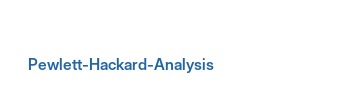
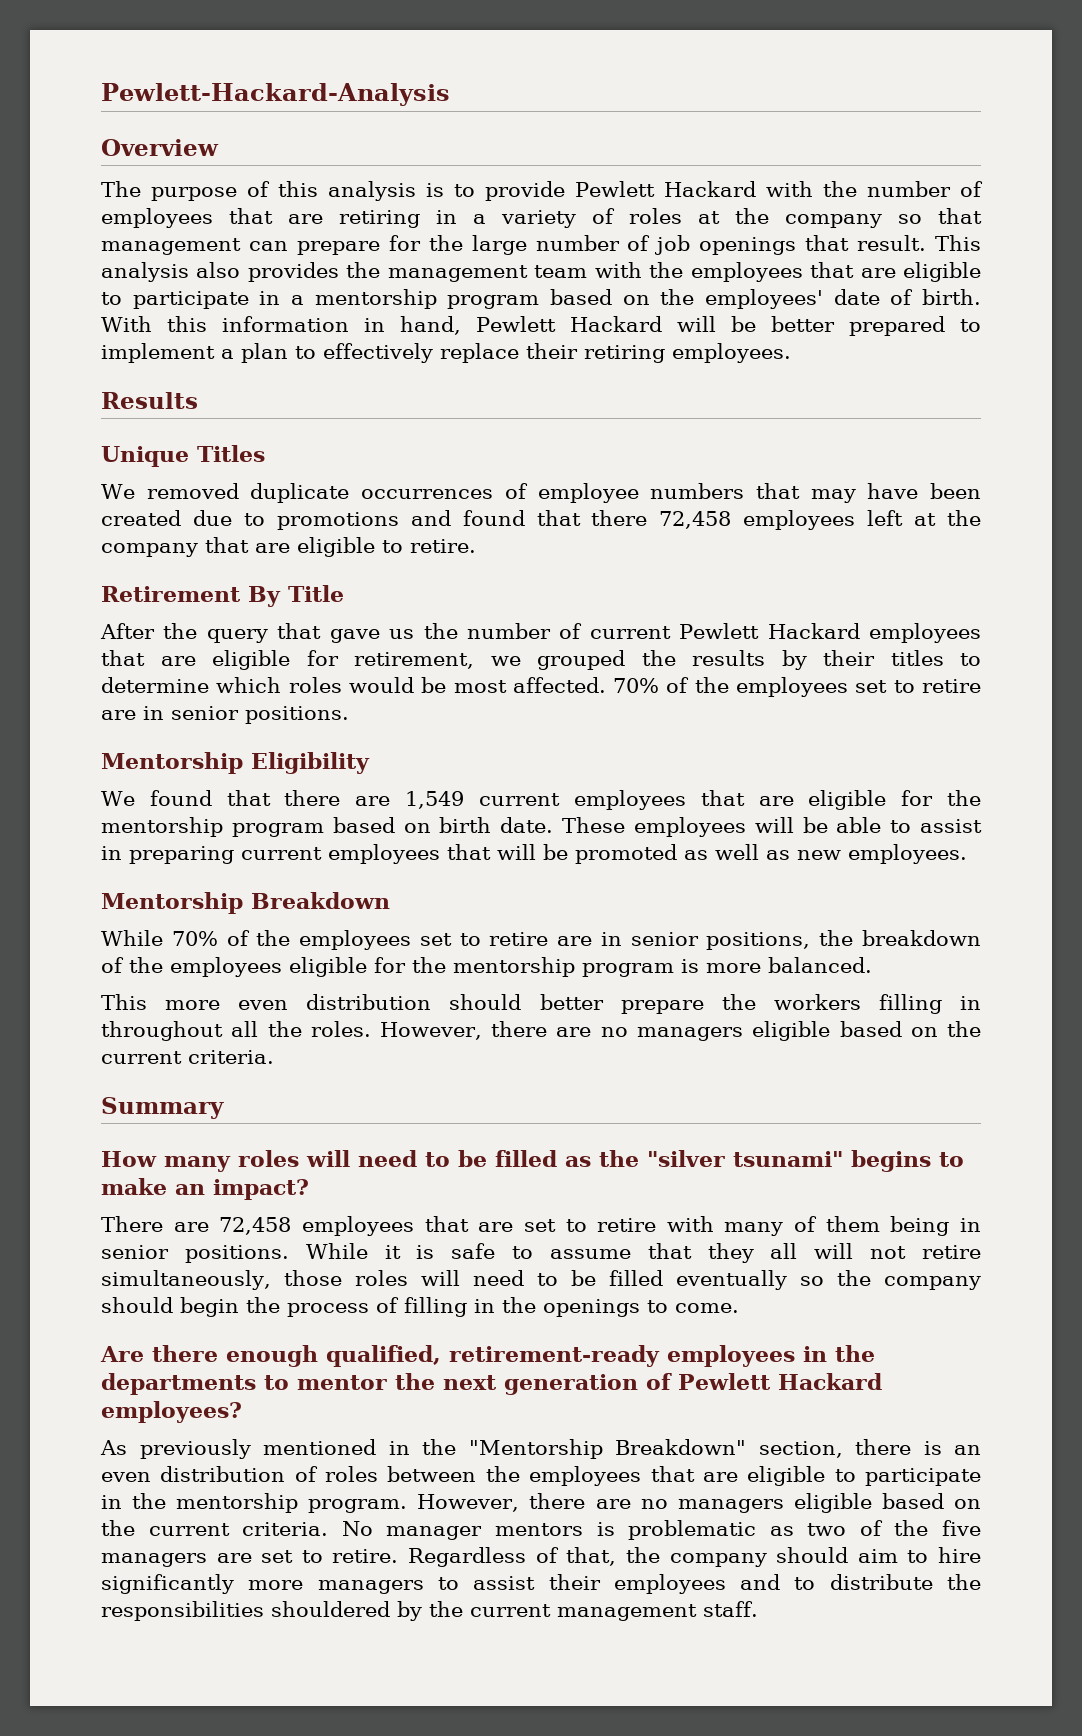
(214, 65) none -> [101,139,219,156] [101,181,983,201] [101,208,982,228] [101,235,981,255] [101,262,982,282] [101,289,981,309] [101,316,982,336] [101,343,791,363] [101,392,198,409] [101,445,265,467] [101,483,982,503] [101,510,981,530] [101,537,476,557] [101,585,344,607] [100,623,981,643] [101,650,981,670] [101,677,981,697] [101,706,349,724] [101,752,370,774] [101,790,981,810] [101,817,983,837] [101,844,967,864] [101,892,390,914] [101,930,981,950] [101,957,872,977] [101,994,982,1014] [101,1021,981,1041] [101,1050,274,1064] [101,1097,224,1119] [101,1150,964,1172] [101,1178,309,1200] [101,1216,981,1236] [101,1243,981,1263] [101,1270,981,1290] [101,1297,739,1317] [100,1345,875,1367] [101,1373,882,1395] [101,1401,242,1423] [100,1439,981,1459] [101,1466,982,1486] [101,1493,981,1513] [101,1520,982,1540] [101,1547,982,1567] [101,1574,981,1594] [101,1601,758,1621] // Overview // The purpose of this analysis is to provide Pewlett Hackard with the number of employees that are retiring in a variety of roles at the company so that management can prepare for the large number of job openings that result. This analysis also provides the management team with the employees that are eligible to participate in a mentorship program based on the employees' date of birth. With this information in hand, Pewlett Hackard will be better prepared to implement a plan to effectively replace their retiring employees. // Results // Unique Titles // We removed duplicate occurrences of employee numbers that may have been created due to promotions and found that there 72,458 employees left at the company that are eligible to retire. // Retirement By Title // After the query that gave us the number of current Pewlett Hackard employees that are eligible for retirement, we grouped the results by their titles to determine which roles would be most affected. 70% of the employees set to retire are in senior positions. // Mentorship Eligibility // We found that there are 1,549 current employees that are eligible for the mentorship program based on birth date. These employees will be able to assist in preparing current employees that will be promoted as well as new employees. // Mentorship Breakdown // While 70% of the employees set to retire are in senior positions, the breakdown of the employees eligible for the mentorship program is more balanced. // This more even distribution should better prepare the workers filling in throughout all the roles. However, there are no managers eligible based on the current criteria. // Summary // How many roles will need to be filled as the "silver tsunami" begins to make an impact? // There are 72,458 employees that are set to retire with many of them being in senior positions. While it is safe to assume that they all will not retire simultaneously, those roles will need to be filled eventually so the company should begin the process of filling in the openings to come. // Are there enough qualified, retirement-ready employees in the departments to mentor the next generation of Pewlett Hackard employees? // As previously mentioned in the "Mentorship Breakdown" section, there is an even distribution of roles between the employees that are eligible to participate in the mentorship program. However, there are no managers eligible based on the current criteria. No manager mentors is problematic as two of the five managers are set to retire. Regardless of that, the company should aim to hire significantly more managers to assist their employees and to distribute the responsibilities shouldered by the current management staff.

